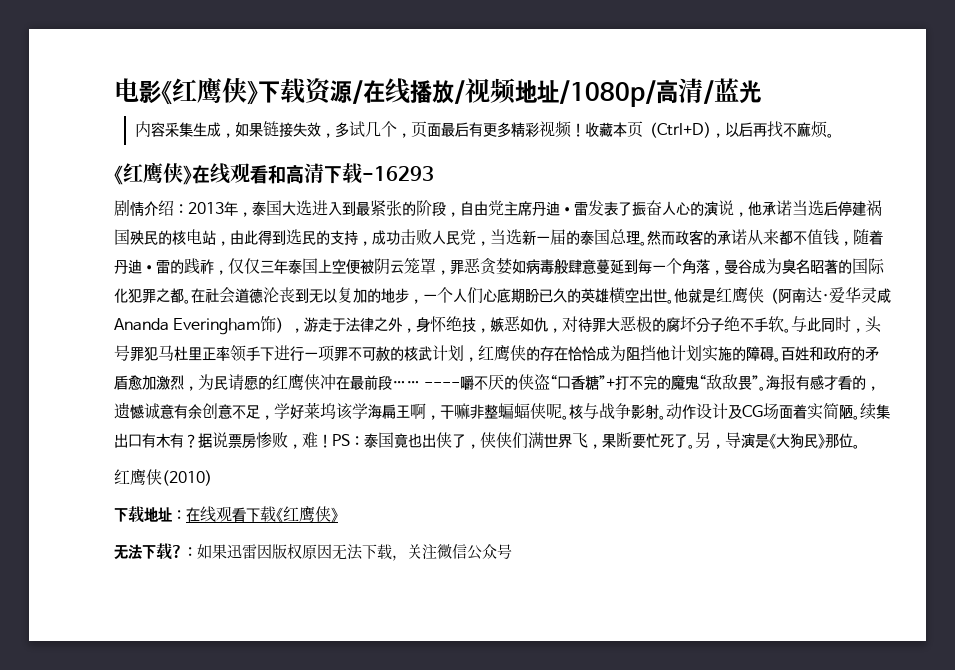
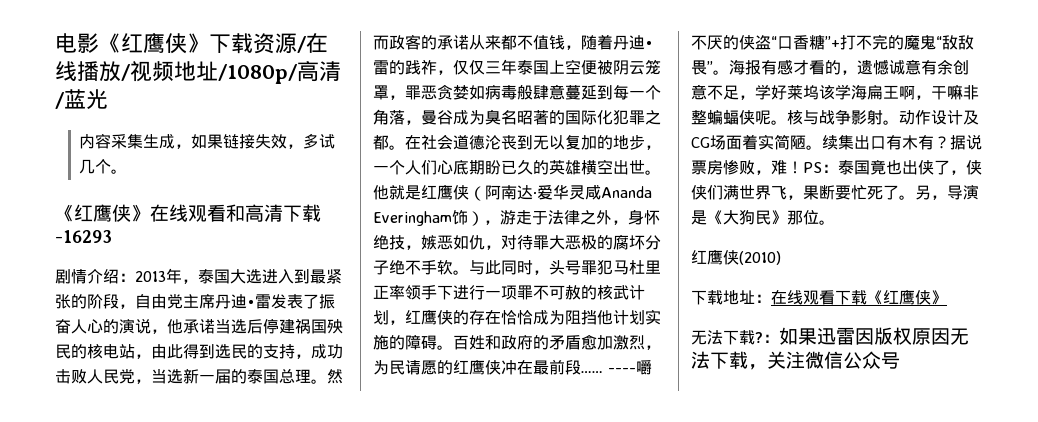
[396,121,827,138] ，页面最后有更多精彩视频！收藏本页（Ctrl+D)，以后再找不麻烦 -> (112, 166) none

